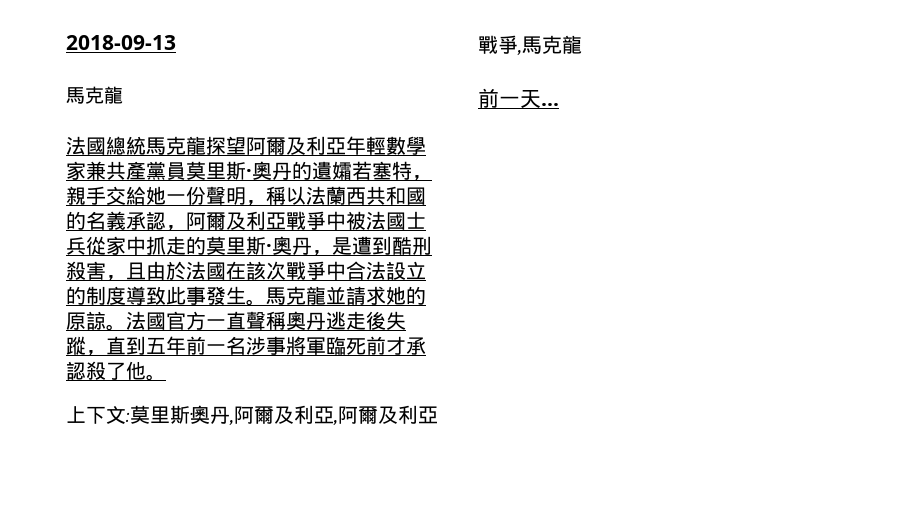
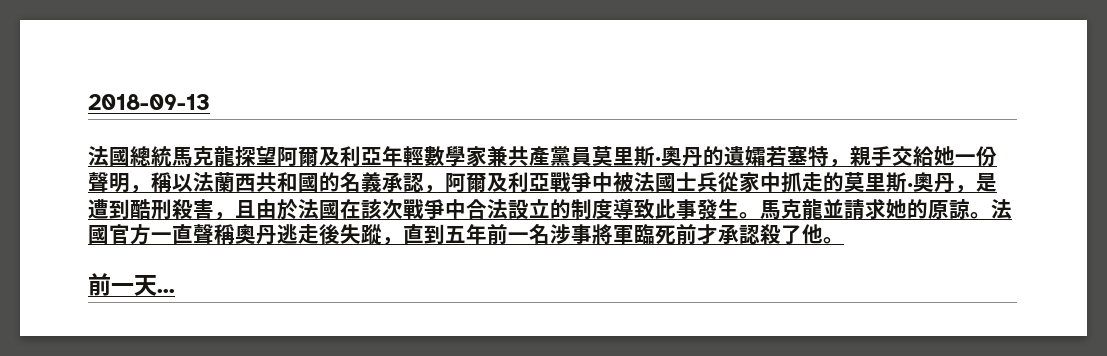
[66,86,123,104] // 馬克龍 -> (210, 102) none
[66,405,193,424] [190,405,438,426] [478,35,582,56] // 上下文:莫里斯·奧丹,阿爾及利亞,阿爾及利亞戰爭,馬克龍 -> (844, 240) none

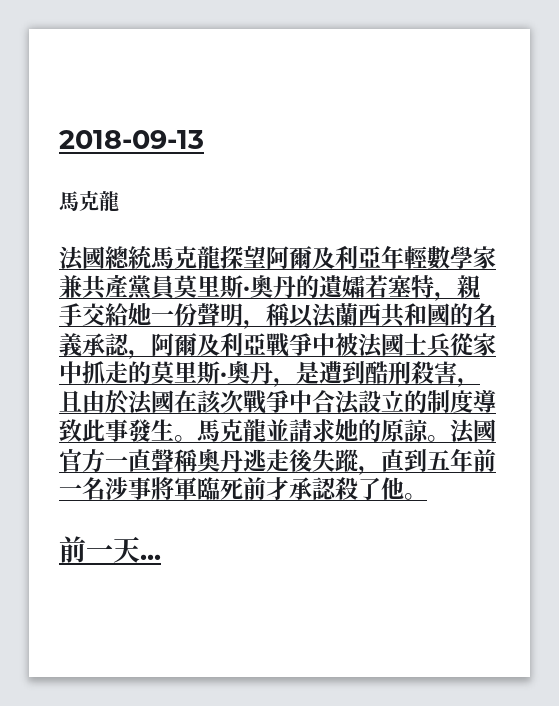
(210, 102) none -> [59,190,119,211] // 馬克龍

